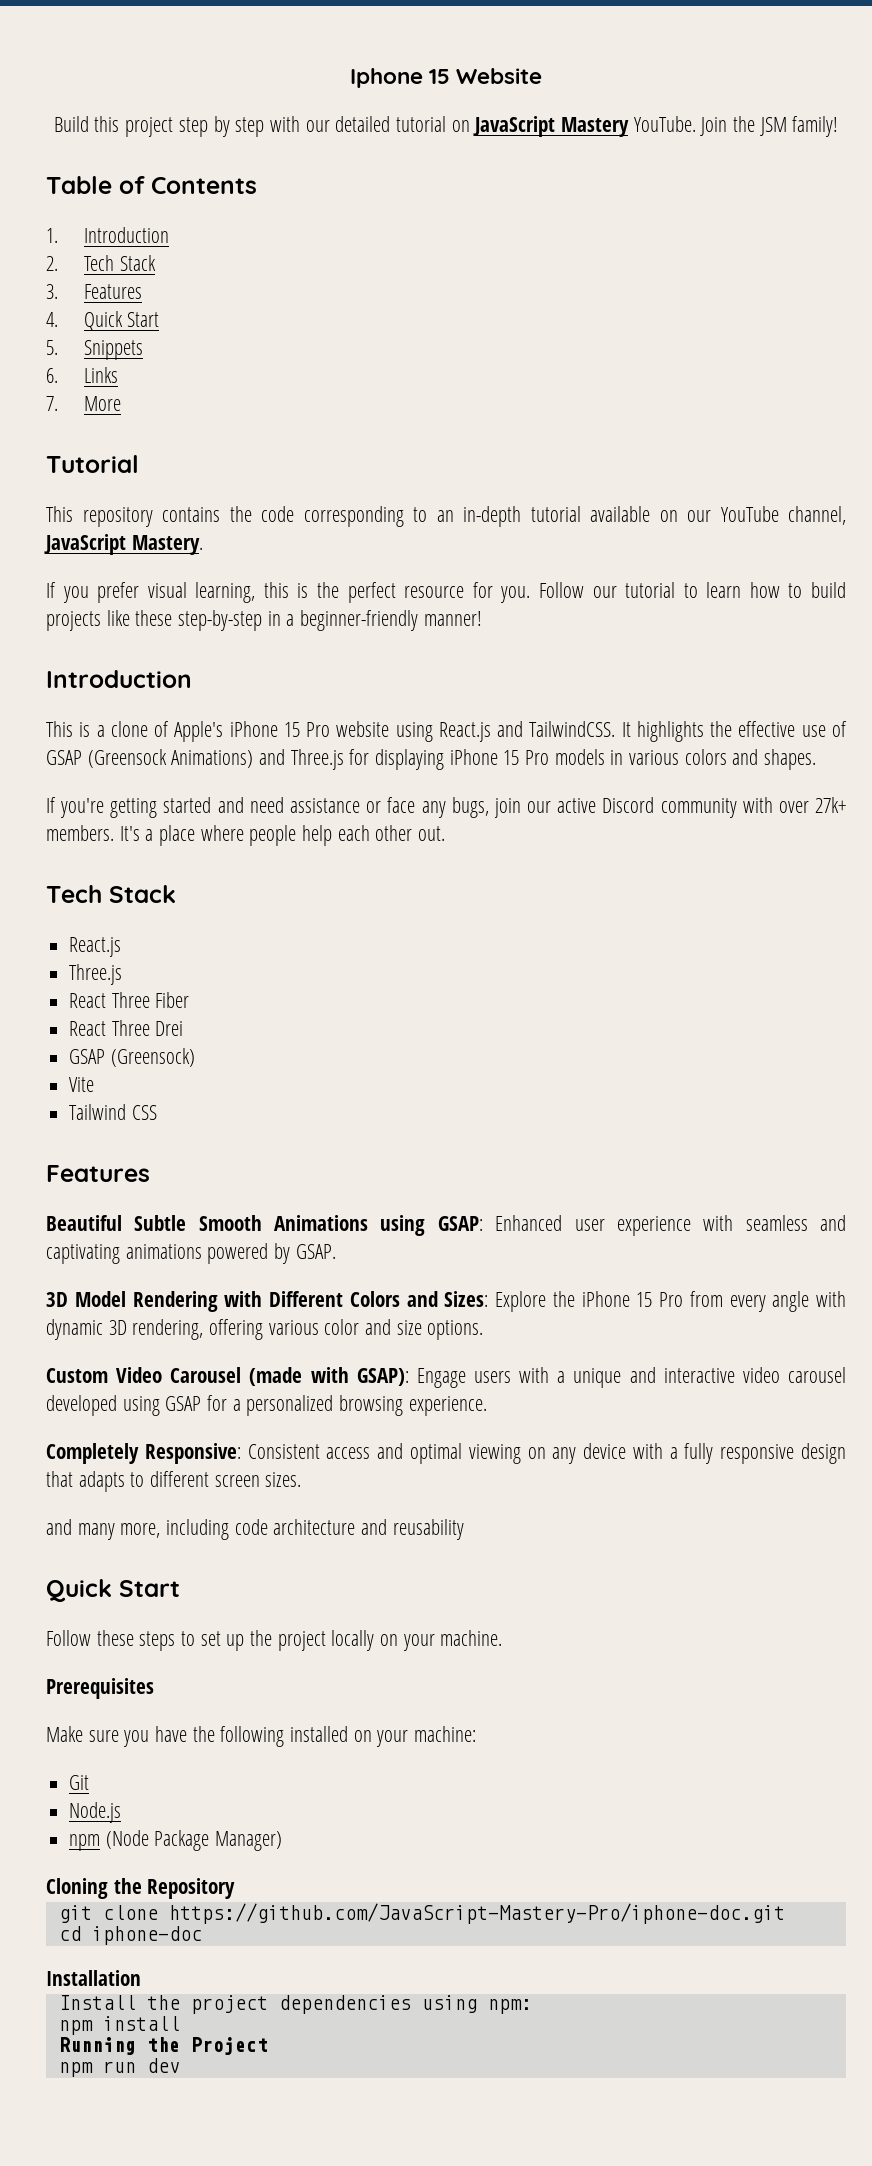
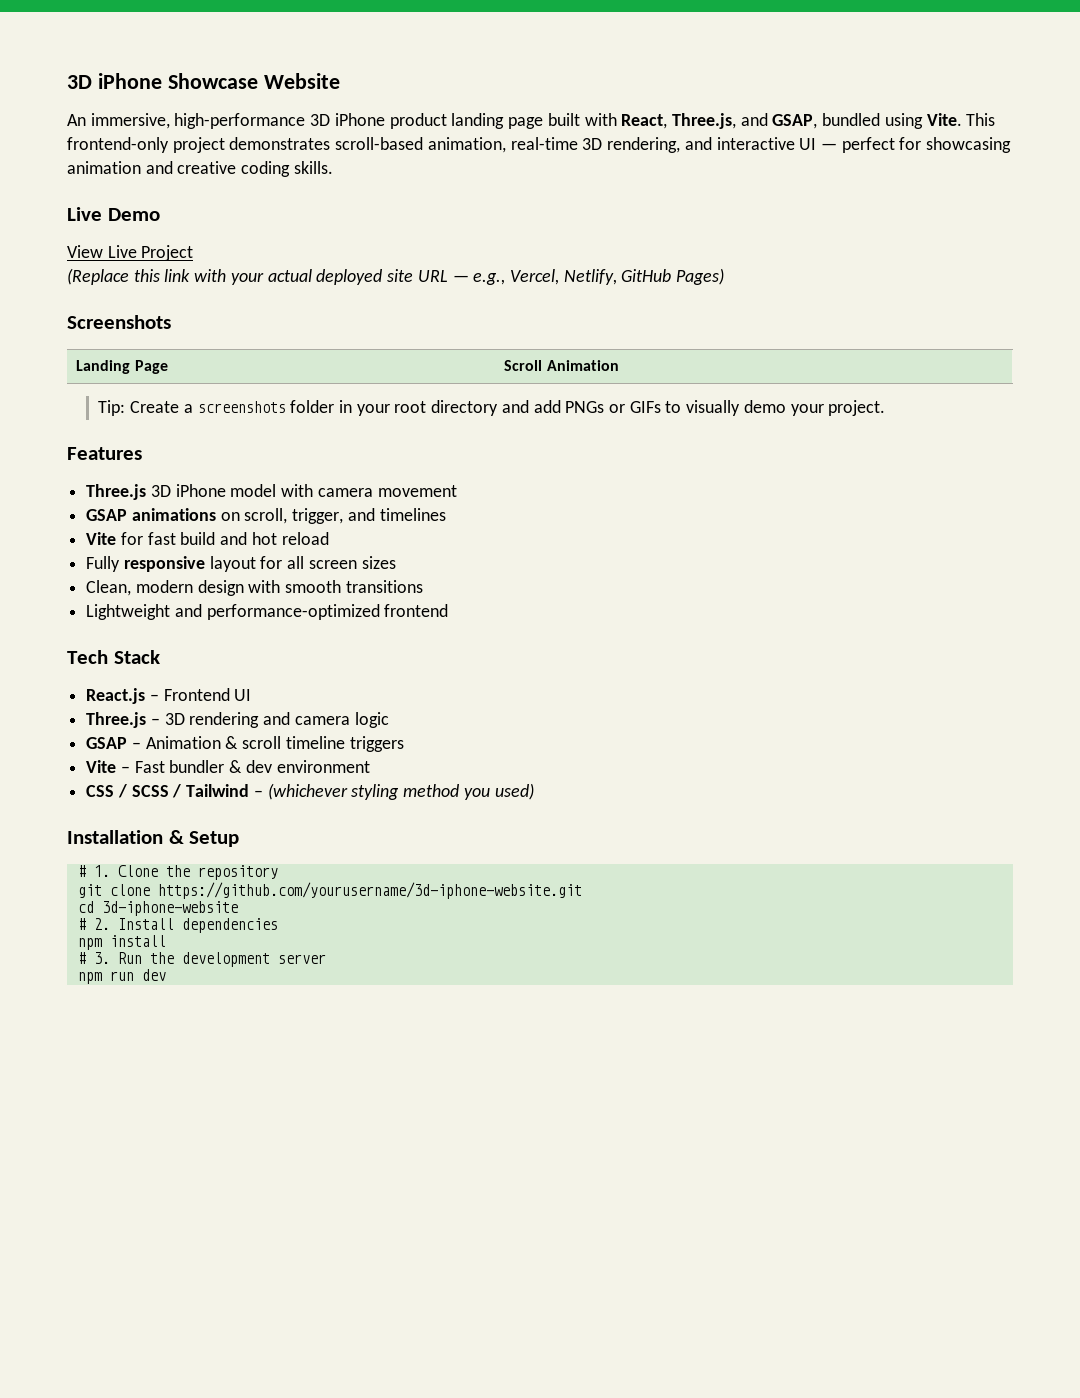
[349,68,543,88] [53,116,839,137] [46,176,257,194] [46,227,169,243] [46,255,157,271] [46,284,142,299] [46,311,160,331] [46,340,143,360] [46,367,118,383] [46,396,121,411] [46,455,139,473] [46,506,846,527] [44,534,203,555] [46,582,846,603] [46,610,482,631] [46,670,192,688] [46,721,848,742] [46,749,817,770] [46,797,846,818] [46,825,446,846] [46,885,176,903] [69,937,122,957] [69,964,123,985] [69,992,190,1008] [69,1020,184,1036] [69,1048,195,1067] [69,1077,95,1092] [69,1104,157,1120] [46,1165,150,1182] [46,1215,847,1236] [46,1243,336,1264] [46,1291,846,1312] [46,1319,484,1340] [46,1367,846,1388] [46,1395,487,1416] [46,1443,847,1464] [46,1471,302,1492] [46,1519,464,1540] [46,1579,180,1602] [46,1630,503,1651] [46,1678,154,1699] [46,1726,477,1747] [69,1775,90,1790] [69,1802,122,1823] [69,1830,283,1851] [46,1878,236,1899] Iphone 15 Website // Build this project step by step with our detailed tutorial on JavaScript Mastery YouTube. Join the JSM family! // Table of Contents // 1. Introduction // 2. Tech Stack // 3. Features // 4. Quick Start // 5. Snippets // 6. Links // 7. More // Tutorial // This repository contains the code corresponding to an in-depth tutorial available on our YouTube channel, JavaScript Mastery. // If you prefer visual learning, this is the perfect resource for you. Follow our tutorial to learn how to build projects like these step-by-step in a beginner-friendly manner! // Introduction // This is a clone of Apple's iPhone 15 Pro website using React.js and TailwindCSS. It highlights the effective use of GSAP (Greensock Animations) and Three.js for displaying iPhone 15 Pro models in various colors and shapes. // If you're getting started and need assistance or face any bugs, join our active Discord community with over 27k+ members. It's a place where people help each other out. // Tech Stack // React.js // Three.js // React Three Fiber // React Three Drei // GSAP (Greensock) // Vite // Tailwind CSS // Features // Beautiful Subtle Smooth Animations using GSAP: Enhanced user experience with seamless and captivating animations powered by GSAP. // 3D Model Rendering with Different Colors and Sizes: Explore the iPhone 15 Pro from every angle with dynamic 3D rendering, offering various color and size options. // Custom Video Carousel (made with GSAP): Engage users with a unique and interactive video carousel developed using GSAP for a personalized browsing experience. // Completely Responsive: Consistent access and optimal viewing on any device with a fully responsive design that adapts to different screen sizes. // and many more, including code architecture and reusability // Quick Start // Follow these steps to set up the project locally on your machine. // Prerequisites // Make sure you have the following installed on your machine: // Git // Node.js // npm (Node Package Manager) // Cloning the Repository -> [67,73,340,89] [67,113,996,129] [67,137,1012,153] [67,161,333,177] [67,207,160,221] [67,245,194,261] [67,268,725,285] [67,315,171,329] [76,360,168,374] [504,360,619,371] [98,400,886,416] [67,447,142,460] [86,484,457,500] [86,508,446,524] [86,532,329,545] [86,556,396,572] [86,580,423,596] [86,604,449,620] [67,650,160,664] [86,688,252,704] [86,712,389,728] [86,736,404,752] [86,760,370,773] [86,783,534,800] [67,830,240,847] [77,865,278,880] 3D iPhone Showcase Website // An immersive, high-performance 3D iPhone product landing page built with React, Three.js, and GSAP, bundled using Vite. This frontend-only project demonstrates scroll-based animation, real-time 3D rendering, and interactive UI — perfect for showcasing animation and creative coding skills. // Live Demo // View Live Project // (Replace this link with your actual deployed site URL — e.g., Vercel, Netlify, GitHub Pages) // Screenshots // Landing Page | Scroll Animation // Tip: Create a screenshots folder in your root directory and add PNGs or GIFs to visually demo your project. // Features // Three.js 3D iPhone model with camera movement // GSAP animations on scroll, trigger, and timelines // Vite for fast build and hot reload // Fully responsive layout for all screen sizes // Clean, modern design with smooth transitions // Lightweight and performance-optimized frontend // Tech Stack // React.js – Frontend UI // Three.js – 3D rendering and camera logic // GSAP – Animation & scroll timeline triggers // Vite – Fast bundler & dev environment // CSS / SCSS / Tailwind – (whichever styling method you used) // Installation & Setup // # 1. Clone the repository
[168,1903,785,1924] https://github.com/JavaScript-Mastery-Pro/iphone-doc.git -> [157,882,582,899] https://github.com/yourusername/3d-iphone-website.git
[91,1926,202,1945] [46,1970,141,1986] [58,1995,268,2014] iphone-doc // Installation // Install the project -> [101,901,238,916] [77,918,174,930] 3d-iphone-website // # 2. Install
[421,1995,532,2014] using npm: -> (278, 925) none
[58,2037,268,2055] Running the Project -> [77,952,326,967] # 3. Run the development server

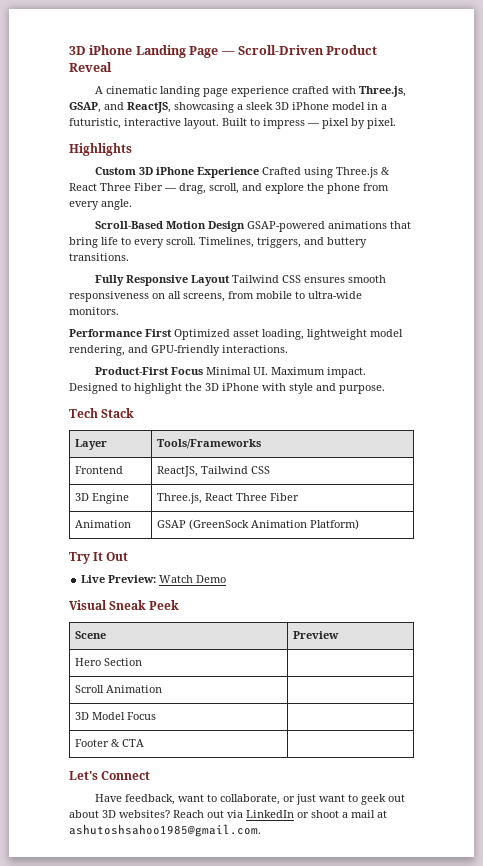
[67,73,340,89] [67,113,996,129] [67,137,1012,153] [67,161,333,177] [67,207,160,221] [67,245,194,261] [67,268,725,285] [67,315,171,329] [76,360,168,374] [504,360,619,371] [98,400,886,416] [67,447,142,460] [86,484,457,500] [86,508,446,524] [86,532,329,545] [86,556,396,572] [86,580,423,596] [86,604,449,620] [67,650,160,664] [86,688,252,704] [86,712,389,728] [86,736,404,752] [86,760,370,773] [86,783,534,800] [67,830,240,847] [77,865,278,880] [77,882,582,899] [77,901,238,916] [77,918,278,933] [77,935,166,950] [77,952,326,967] [77,969,166,984] 3D iPhone Showcase Website // An immersive, high-performance 3D iPhone product landing page built with React, Three.js, and GSAP, bundled using Vite. This frontend-only project demonstrates scroll-based animation, real-time 3D rendering, and interactive UI — perfect for showcasing animation and creative coding skills. // Live Demo // View Live Project // (Replace this link with your actual deployed site URL — e.g., Vercel, Netlify, GitHub Pages) // Screenshots // Landing Page | Scroll Animation // Tip: Create a screenshots folder in your root directory and add PNGs or GIFs to visually demo your project. // Features // Three.js 3D iPhone model with camera movement // GSAP animations on scroll, trigger, and timelines // Vite for fast build and hot reload // Fully responsive layout for all screen sizes // Clean, modern design with smooth transitions // Lightweight and performance-optimized frontend // Tech Stack // React.js – Frontend UI // Three.js – 3D rendering and camera logic // GSAP – Animation & scroll timeline triggers // Vite – Fast bundler & dev environment // CSS / SCSS / Tailwind – (whichever styling method you used) // Installation & Setup // # 1. Clone the repository // git clone https://github.com/yourusername/3d-iphone-website.git // cd 3d-iphone-website // # 2. Install dependencies // npm install // # 3. Run the development server // npm run dev -> [69,45,378,58] [69,62,112,72] [94,86,406,97] [69,102,387,113] [69,118,396,129] [69,143,132,156] [94,167,390,178] [69,183,389,194] [69,199,132,210] [94,221,411,232] [69,237,367,248] [69,253,129,261] [94,275,386,286] [69,291,362,302] [69,307,119,315] [69,329,403,340] [69,345,288,356] [94,367,366,378] [69,383,385,394] [69,408,135,418] [75,439,108,450] [157,439,262,449] [75,466,124,474] [157,466,271,477] [75,493,130,504] [157,493,300,504] [75,520,132,528] [157,519,360,530] [69,552,129,564] [81,575,227,583] [69,600,180,610] [75,631,107,639] [293,631,340,639] [75,658,143,666] [75,685,163,693] [75,712,157,720] [75,739,145,747] [69,771,151,780] [94,794,405,805] [69,810,387,818] [69,824,261,837] 3D iPhone Landing Page — Scroll-Driven Product Reveal // A cinematic landing page experience crafted with Three.js, GSAP, and ReactJS, showcasing a sleek 3D iPhone model in a futuristic, interactive layout. Built to impress — pixel by pixel. // Highlights // Custom 3D iPhone Experience Crafted using Three.js & React Three Fiber — drag, scroll, and explore the phone from every angle. // Scroll-Based Motion Design GSAP-powered animations that bring life to every scroll. Timelines, triggers, and buttery transitions. // Fully Responsive Layout Tailwind CSS ensures smooth responsiveness on all screens, from mobile to ultra-wide monitors. // Performance First Optimized asset loading, lightweight model rendering, and GPU-friendly interactions. // Product-First Focus Minimal UI. Maximum impact. Designed to highlight the 3D iPhone with style and purpose. // Tech Stack // Layer | Tools/Frameworks // Frontend | ReactJS, Tailwind CSS // 3D Engine | Three.js, React Three Fiber // Animation | GSAP (GreenSock Animation Platform) // Try It Out // Live Preview: Watch Demo // Visual Sneak Peek // Scene | Preview // Hero Section | // Scroll Animation | // 3D Model Focus | // Footer & CTA | // Let's Connect // Have feedback, want to collaborate, or just want to geek out about 3D websites? Reach out via LinkedIn or shoot a mail at ashutoshsahoo1985@gmail.com.

